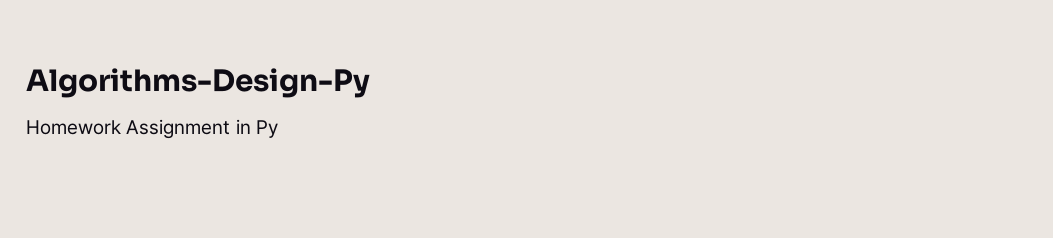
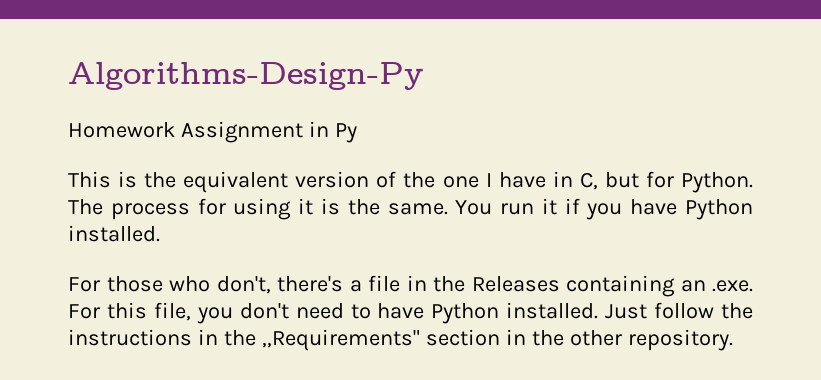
(278, 129) none -> [68,171,753,193] [68,198,754,220] [68,225,160,242] [68,275,753,297] [68,302,753,324] [68,329,733,351] // This is the equivalent version of the one I have in C, but for Python. The process for using it is the same. You run it if you have Python installed. // For those who don't, there's a file in the Releases containing an .exe. For this file, you don't need to have Python installed. Just follow the instructions in the ,,Requirements" section in the other repository.

